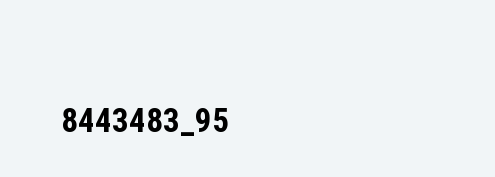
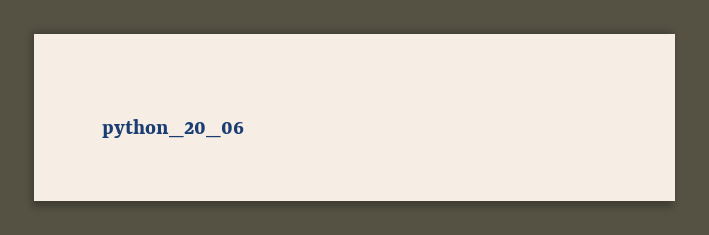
[61,108,229,136] 8443483_95 -> [102,119,244,138] python_20_06

